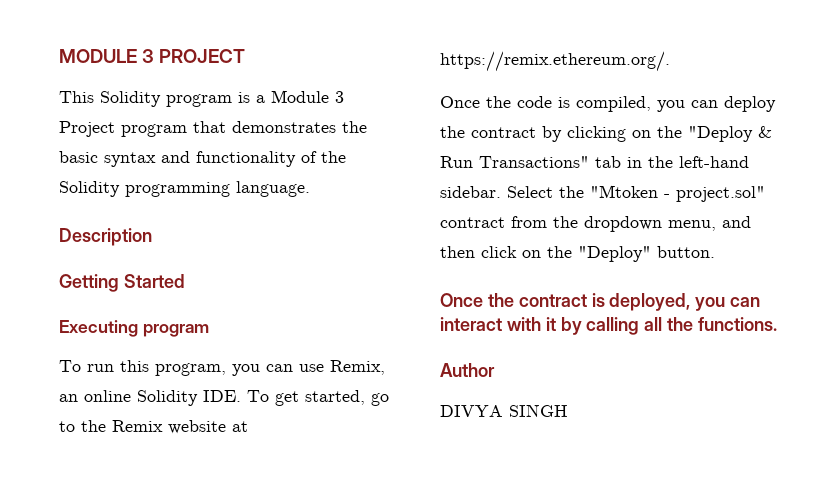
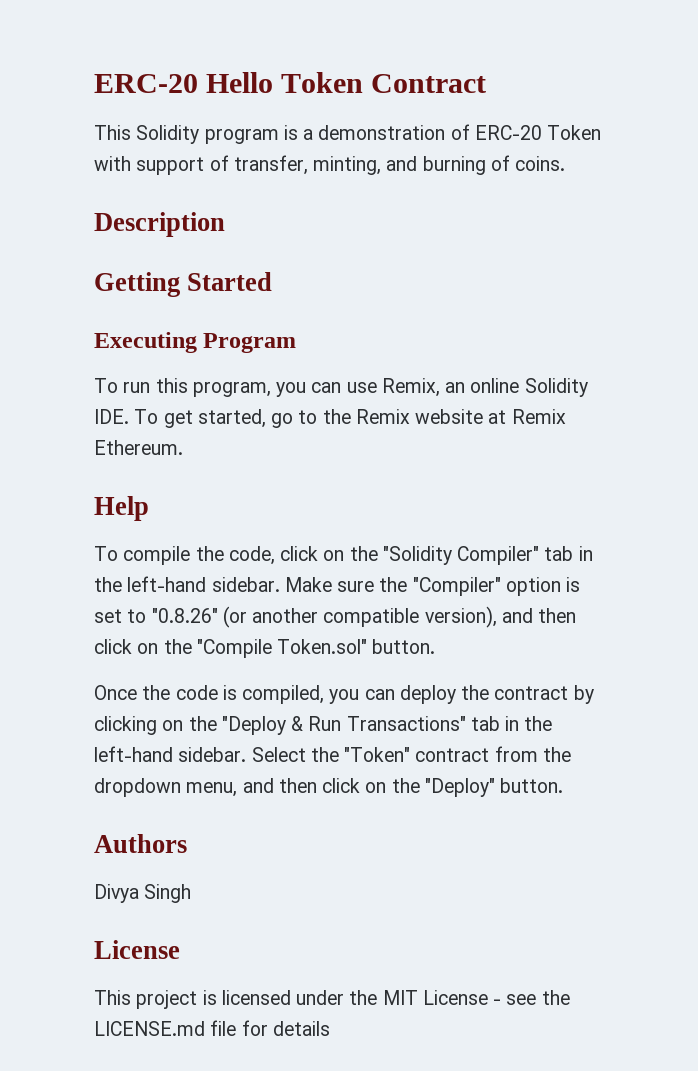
[59,49,246,63] MODULE 3 PROJECT -> [94,72,487,93] ERC-20 Hello Token Contract
[271,90,344,103] [59,121,367,137] [59,151,346,167] [59,181,310,197] Module 3 Project program that demonstrates the basic syntax and functionality of the Solidity programming language. -> [318,124,602,140] [94,155,566,175] demonstration of ERC-20 Token with support of transfer, minting, and burning of coins.
[142,324,209,337] program -> [203,333,297,353] Program
[440,51,670,72] https://remix.ethereum.org/. -> [511,409,566,424] [94,440,183,455] [94,496,149,521] [94,546,593,565] [94,576,581,596] [94,606,577,628] [94,639,436,658] Remix Ethereum. // Help // To compile the code, click on the "Solidity Compiler" tab in the left-hand sidebar. Make sure the "Compiler" option is set to "0.8.26" (or another compatible version), and then click on the "Compile Token.sol" button.
[590,185,765,202] "Mtoken - project.sol" -> [344,747,411,762] "Token"
[440,293,761,311] [440,317,778,335] [440,363,495,377] [440,404,568,417] Once the contract is deployed, you can interact with it by calling all the functions. // Author // DIVYA SINGH -> [94,834,187,853] [94,884,192,903] [94,940,180,959] [94,990,570,1009] [94,1020,330,1036] Authors // Divya Singh // License // This project is licensed under the MIT License - see the LICENSE.md file for details

